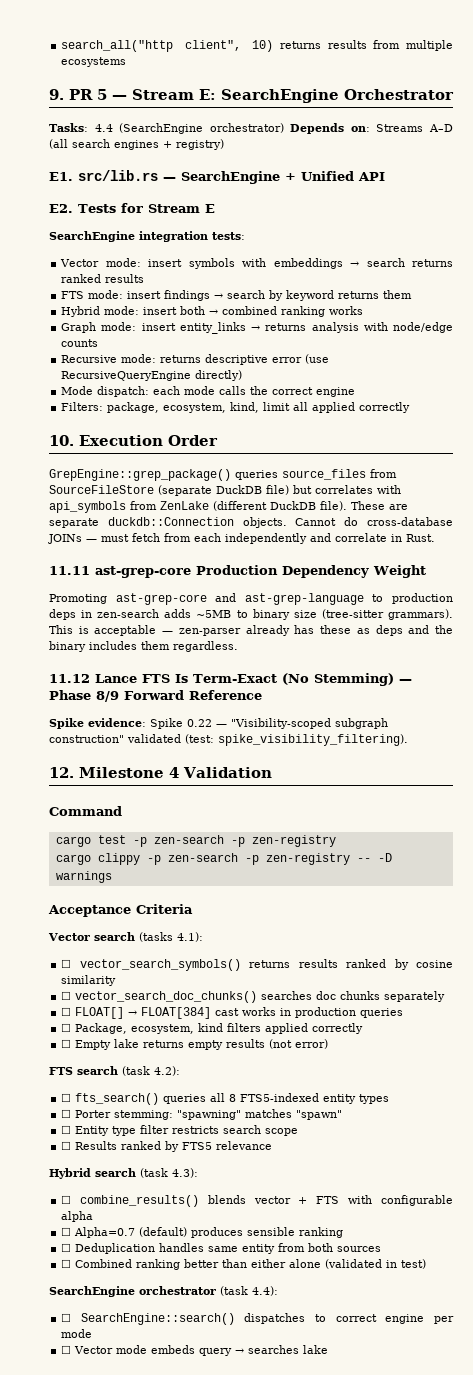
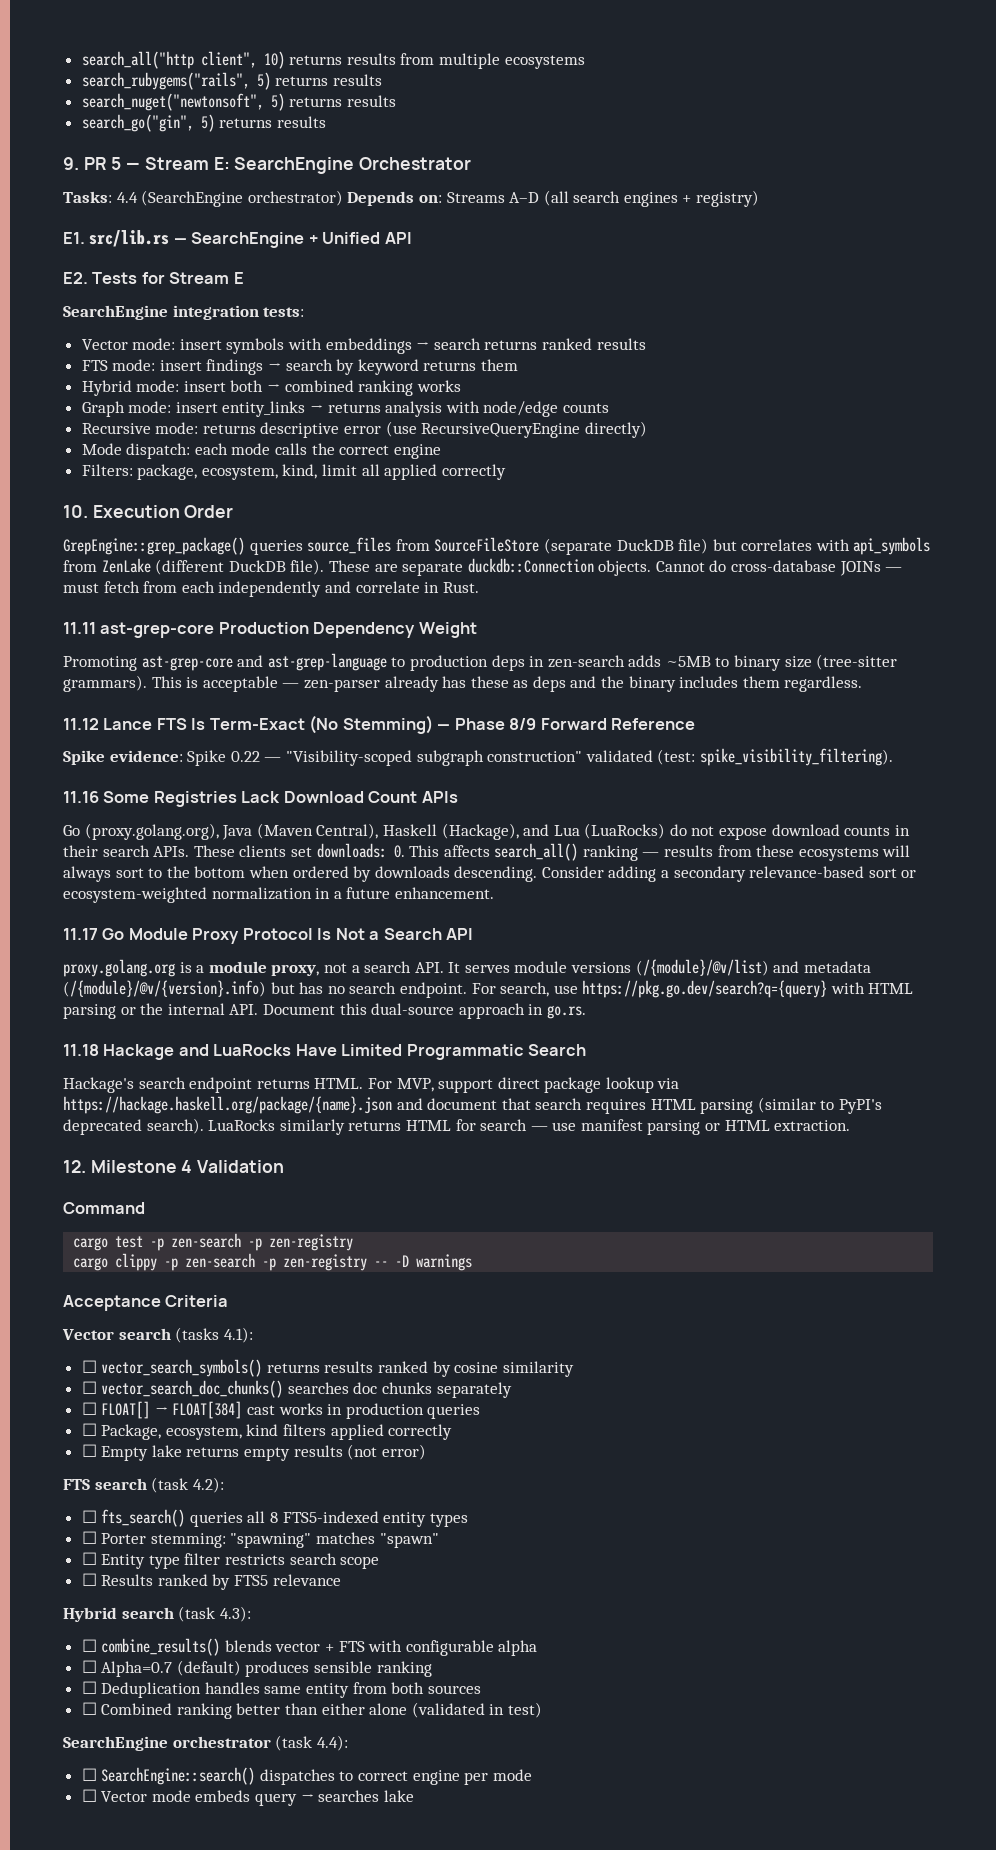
(127, 62) none -> [81,72,382,90] [81,93,396,111] [81,114,326,132] // search_rubygems("rails", 5) returns results // search_nuget("newtonsoft", 5) returns results // search_go("gin", 5) returns results
(408, 740) none -> [63,791,458,807] [63,823,910,840] [63,843,911,861] [63,866,917,882] [63,887,494,903] [63,928,474,944] [63,959,871,977] [63,980,914,998] [63,1003,586,1019] [63,1044,587,1060] [63,1077,680,1093] [63,1096,882,1114] [63,1118,851,1135] // 11.16 Some Registries Lack Download Count APIs // Go (proxy.golang.org), Java (Maven Central), Haskell (Hackage), and Lua (LuaRocks) do not expose download counts in their search APIs. These clients set downloads: 0. This affects search_all() ranking — results from these ecosystems will always sort to the bottom when ordered by downloads descending. Consider adding a secondary relevance-based sort or ecosystem-weighted normalization in a future enhancement. // 11.17 Go Module Proxy Protocol Is Not a Search API // proxy.golang.org is a module proxy, not a search API. It serves module versions (/{module}/@v/list) and metadata (/{module}/@v/{version}.info) but has no search endpoint. For search, use https://pkg.go.dev/search?q={query} with HTML parsing or the internal API. Document this dual-source approach in go.rs. // 11.18 Hackage and LuaRocks Have Limited Programmatic Search // Hackage's search endpoint returns HTML. For MVP, support direct package lookup via https://hackage.haskell.org/package/{name}.json and document that search requires HTML parsing (similar to PyPI's deprecated search). LuaRocks similarly returns HTML for search — use manifest parsing or HTML extraction.

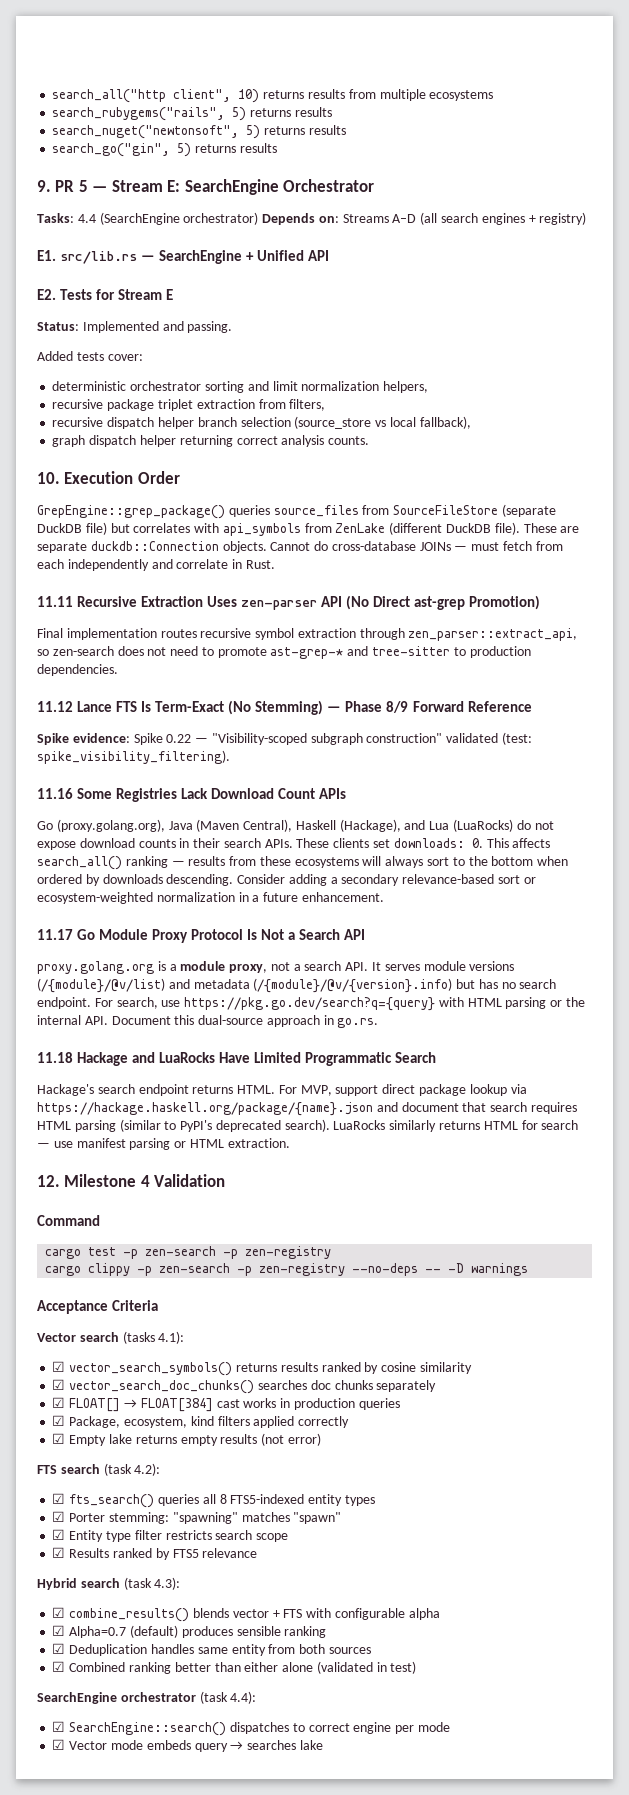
[63,305,305,320] [81,338,646,354] [81,359,519,375] [81,380,461,396] [81,401,610,417] [81,421,647,438] [81,443,441,459] [81,464,506,480] SearchEngine integration tests: // Vector mode: insert symbols with embeddings → search returns ranked results // FTS mode: insert findings → search by keyword returns them // Hybrid mode: insert both → combined ranking works // Graph mode: insert entity_links → returns analysis with node/edge counts // Recursive mode: returns descriptive error (use RecursiveQueryEngine directly) // Mode dispatch: each mode calls the correct engine // Filters: package, ecosystem, kind, limit all applied correctly -> [37,321,233,333] [37,351,143,361] [52,381,429,393] [52,399,326,411] [52,416,471,429] [52,435,370,447] Status: Implemented and passing. // Added tests cover: // deterministic orchestrator sorting and limit normalization helpers, // recursive package triplet extraction from filters, // recursive dispatch helper branch selection (source_store vs local fallback), // graph dispatch helper returning correct analysis counts.
[100,622,477,638] [63,653,898,671] [63,675,863,692] ast-grep-core Production Dependency Weight // Promoting ast-grep-core and ast-grep-language to production deps in zen-search adds ~5MB to binary size (tree-sitter grammars). This is acceptable — zen-parser already has these as deps and the binary includes them regardless. -> [77,595,541,610] [37,628,578,641] [37,646,531,659] [37,664,118,676] Recursive Extraction Uses zen-parser API (No Direct ast-grep Promotion) // Final implementation routes recursive symbol extraction through zen_parser::extract_api, so zen-search does not need to promote ast-grep-* and tree-sitter to production dependencies.
(368, 1262) none -> [352,1263,419,1276] --no-deps
[81,1360,97,1373] ☐ -> [52,1361,66,1372] ☑
[81,1381,97,1394] ☐ -> [52,1379,66,1390] ☑
[81,1402,97,1415] ☐ -> [52,1397,66,1408] ☑
[81,1423,97,1436] ☐ -> [52,1415,66,1426] ☑
[81,1444,97,1457] ☐ -> [52,1433,66,1444] ☑
[81,1510,97,1523] ☐ -> [52,1493,66,1504] ☑
[81,1531,97,1544] ☐ -> [52,1511,66,1522] ☑
[81,1552,97,1565] ☐ -> [52,1529,66,1540] ☑
[81,1573,97,1586] ☐ -> [52,1547,66,1558] ☑
[81,1639,97,1652] ☐ -> [52,1607,66,1618] ☑
[81,1660,97,1673] ☐ -> [52,1625,66,1636] ☑
[81,1681,97,1694] ☐ -> [52,1643,66,1654] ☑
[81,1702,97,1715] ☐ -> [52,1661,66,1672] ☑
[81,1768,97,1781] ☐ -> [52,1721,66,1732] ☑
[81,1789,97,1802] ☐ -> [52,1739,66,1750] ☑

